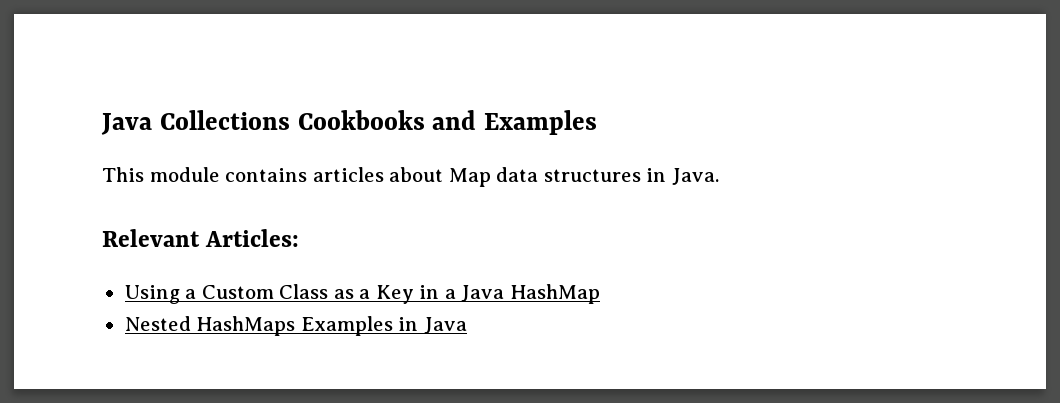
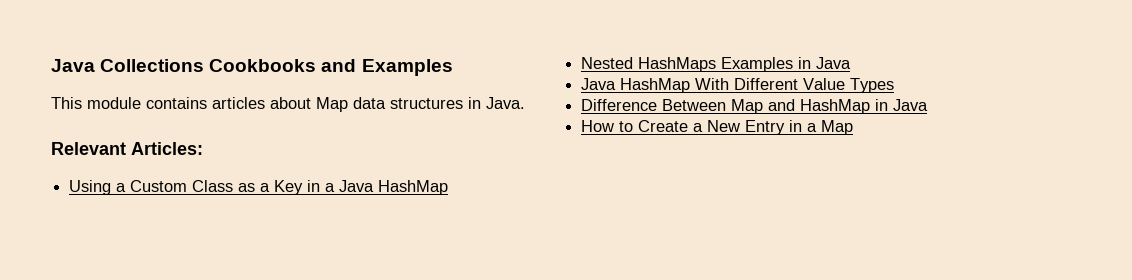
(467, 325) none -> [581,78,895,93] [581,99,929,114] [581,120,854,135] // Java HashMap With Different Value Types // Difference Between Map and HashMap in Java // How to Create a New Entry in a Map

